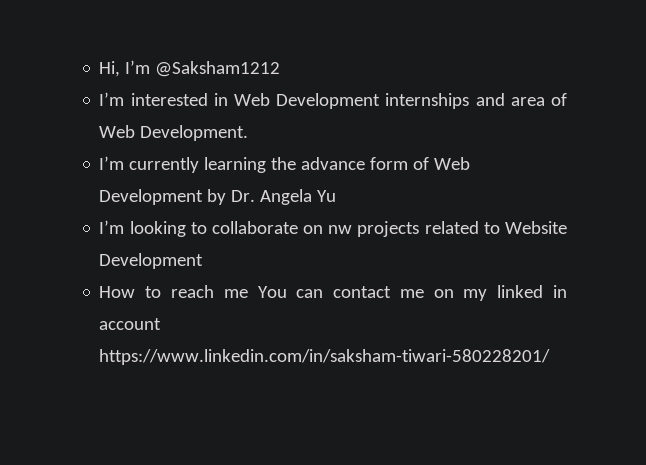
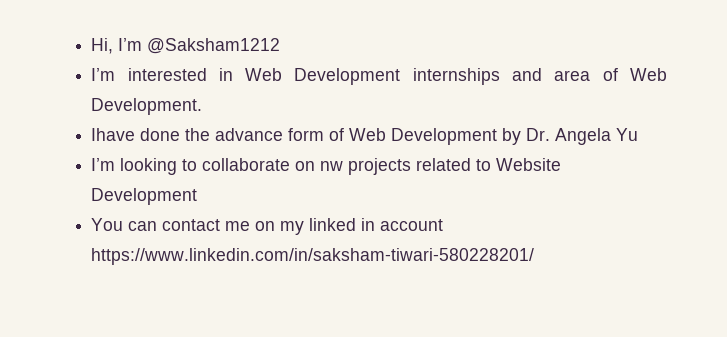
[99,156,267,173] I’m currently learning -> [91,128,181,141] Ihave done
[99,285,248,298] How to reach me -> (198, 196) none

